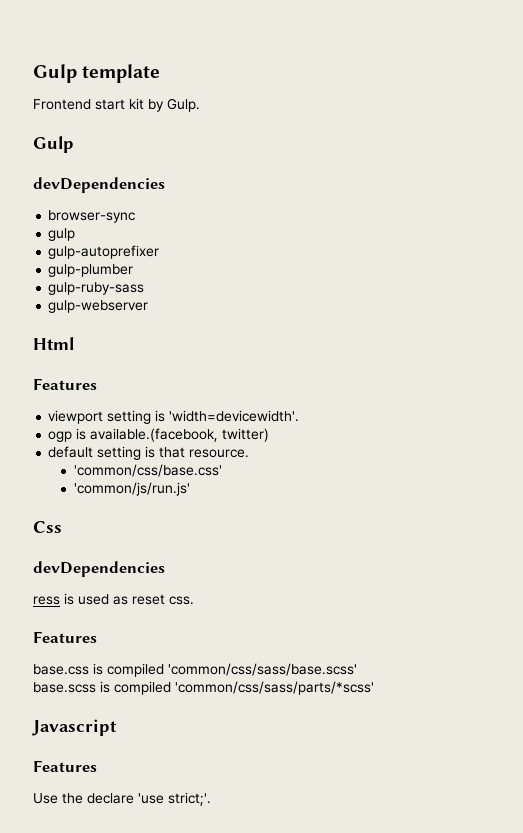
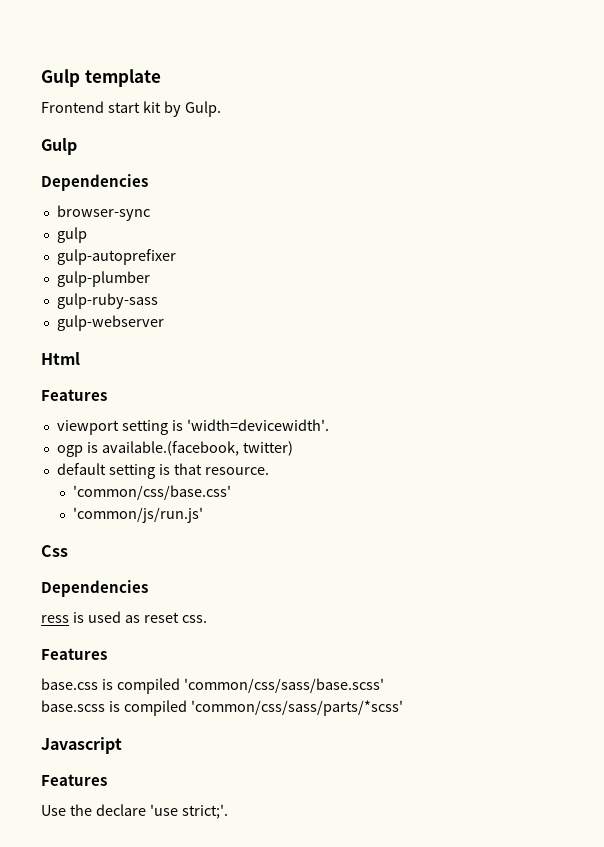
[33,177,165,193] devDependencies -> [41,174,148,191] Dependencies
[33,561,165,577] devDependencies -> [41,580,148,597] Dependencies

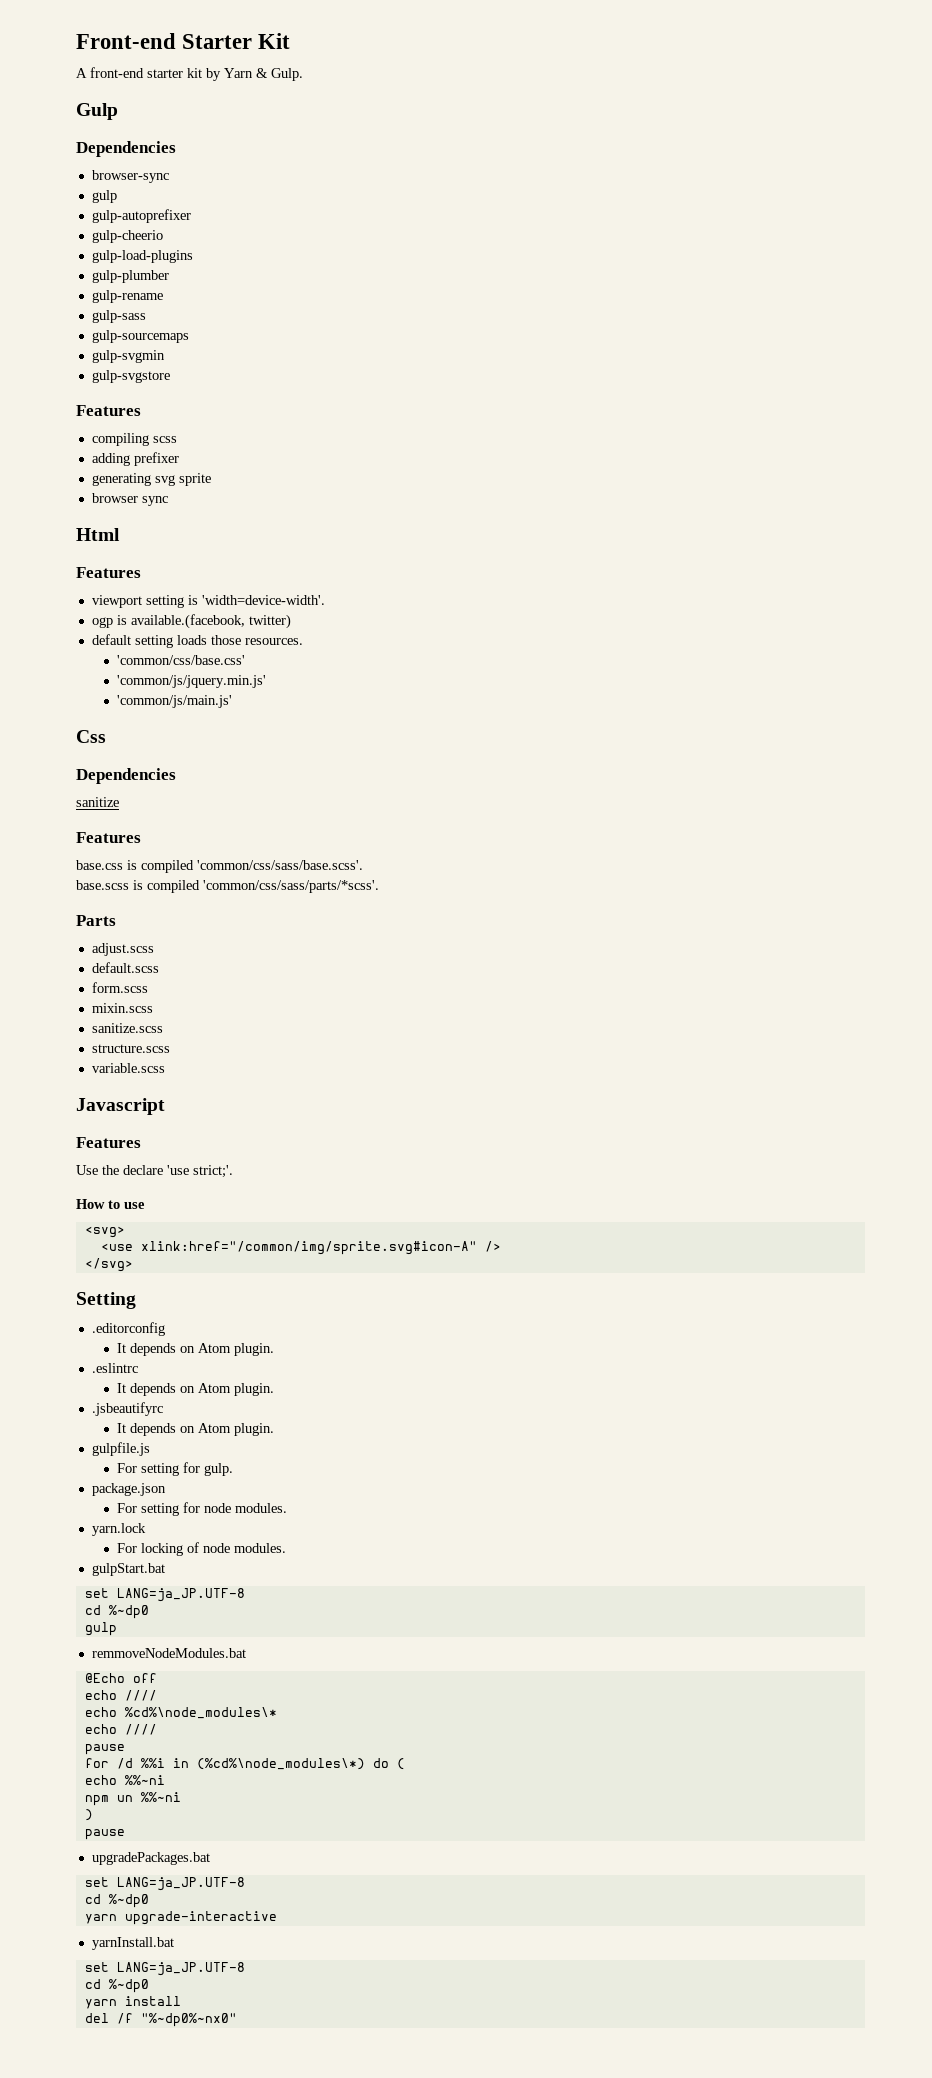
[41,69,161,87] [41,101,181,117] Gulp template // Frontend start kit by -> [76,33,291,49] [76,67,268,81] Front-end Starter Kit // A front-end starter kit by Yarn &
(176, 257) none -> [91,230,163,243] [91,250,193,263] // gulp-cheerio // gulp-load-plugins
[56,293,158,309] [56,315,164,331] gulp-ruby-sass // gulp-webserver -> [91,290,163,303] [91,310,146,323] [91,330,189,343] [91,350,165,363] [91,370,170,383] [76,405,141,416] [91,433,177,446] [91,452,179,466] [91,473,211,486] [91,493,168,506] gulp-rename // gulp-sass // gulp-sourcemaps // gulp-svgmin // gulp-svgstore // Features // compiling scss // adding prefixer // generating svg sprite // browser sync
[186,419,329,431] 'width=devicewidth'. -> [201,595,325,605] 'width=device-width'.
[158,463,269,475] is that resource. -> [176,635,303,645] loads those resources.
[73,507,204,523] 'common/js/run.js' -> [117,675,267,688] [117,695,233,708] 'common/js/jquery.min.js' // 'common/js/main.js'
[41,611,207,623] ress is used as reset css. -> [76,797,119,807] sanitize
[183,678,384,693] 'common/css/sass/base.scss' -> [197,860,363,870] 'common/css/sass/base.scss'.
[190,700,403,716] 'common/css/sass/parts/*scss' -> [203,880,379,893] [76,915,116,926] [91,943,154,956] [91,962,159,973] [91,982,148,993] [91,1003,153,1013] [91,1023,163,1033] [91,1044,170,1053] [91,1063,165,1073] 'common/css/sass/parts/*scss'. // Parts // adjust.scss // default.scss // form.scss // mixin.scss // sanitize.scss // structure.scss // variable.scss
(228, 811) none -> [76,1199,145,1209] [84,1226,125,1238] [100,1241,501,1255] [84,1258,133,1272] [76,1292,136,1309] [91,1322,165,1336] [117,1343,275,1356] [91,1363,138,1373] [117,1383,275,1396] [91,1402,163,1416] [117,1423,275,1436] [91,1442,150,1456] [117,1462,234,1476] [91,1483,166,1496] [117,1502,288,1516] [91,1523,146,1536] [117,1542,287,1556] [91,1563,165,1576] [84,1588,245,1602] [84,1605,149,1619] [84,1622,117,1636] [91,1648,246,1658] [84,1673,157,1683] [84,1690,157,1701] [84,1707,277,1719] [84,1724,157,1735] [84,1744,125,1755] [84,1758,405,1770] [84,1775,165,1785] [84,1792,181,1806] [84,1809,93,1821] [84,1829,125,1840] [91,1852,210,1865] [84,1877,245,1891] [84,1894,149,1908] [84,1911,277,1925] [91,1937,174,1950] [84,1962,245,1976] [84,1979,149,1993] [84,1996,181,2009] [84,2013,237,2027] // How to use // <svg> // <use xlink:href="/common/img/sprite.svg#icon-A" /> // </svg> // Setting // .editorconfig // It depends on Atom plugin. // .eslintrc // It depends on Atom plugin. // .jsbeautifyrc // It depends on Atom plugin. // gulpfile.js // For setting for gulp. // package.json // For setting for node modules. // yarn.lock // For locking of node modules. // gulpStart.bat // set LANG=ja_JP.UTF-8 // cd %~dp0 // gulp // remmoveNodeModules.bat // @Echo off // echo //// // echo %cd%\node_modules\* // echo //// // pause // for /d %%i in (%cd%\node_modules\*) do ( // echo %%~ni // npm un %%~ni // ) // pause // upgradePackages.bat // set LANG=ja_JP.UTF-8 // cd %~dp0 // yarn upgrade-interactive // yarnInstall.bat // set LANG=ja_JP.UTF-8 // cd %~dp0 // yarn install // del /f "%~dp0%~nx0"

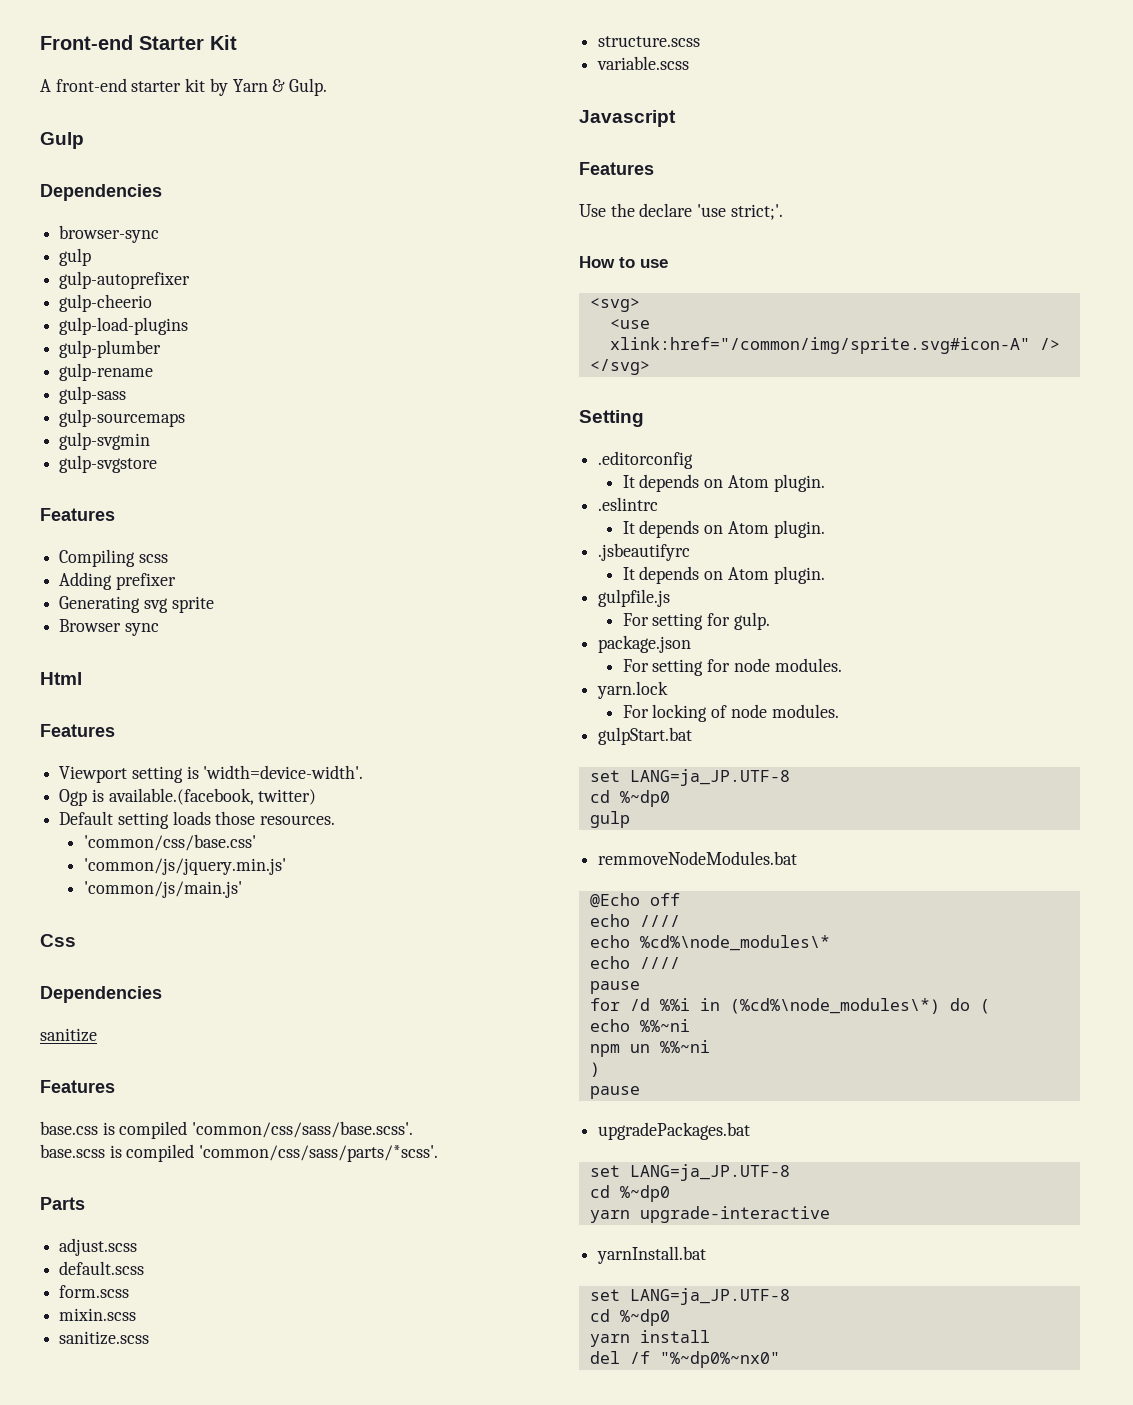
[91,433,149,446] compiling -> [59,549,136,567] Compiling
[91,453,130,466] adding -> [59,572,113,590] Adding
[91,473,151,486] generating -> [59,596,141,613] Generating
[91,493,138,503] browser -> [59,619,122,632] Browser
[91,595,142,608] viewport -> [59,766,128,783] Viewport
[91,617,113,628] ogp -> [59,789,88,806] Ogp
[91,634,131,645] default -> [59,811,114,825] Default

